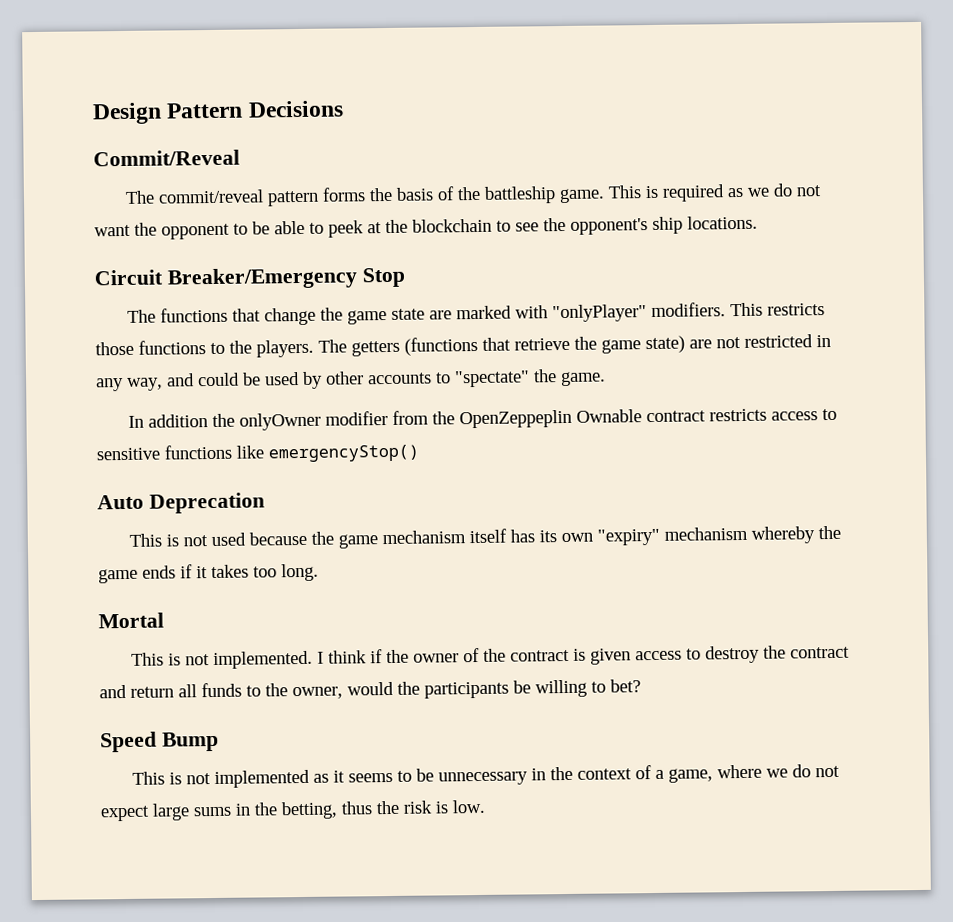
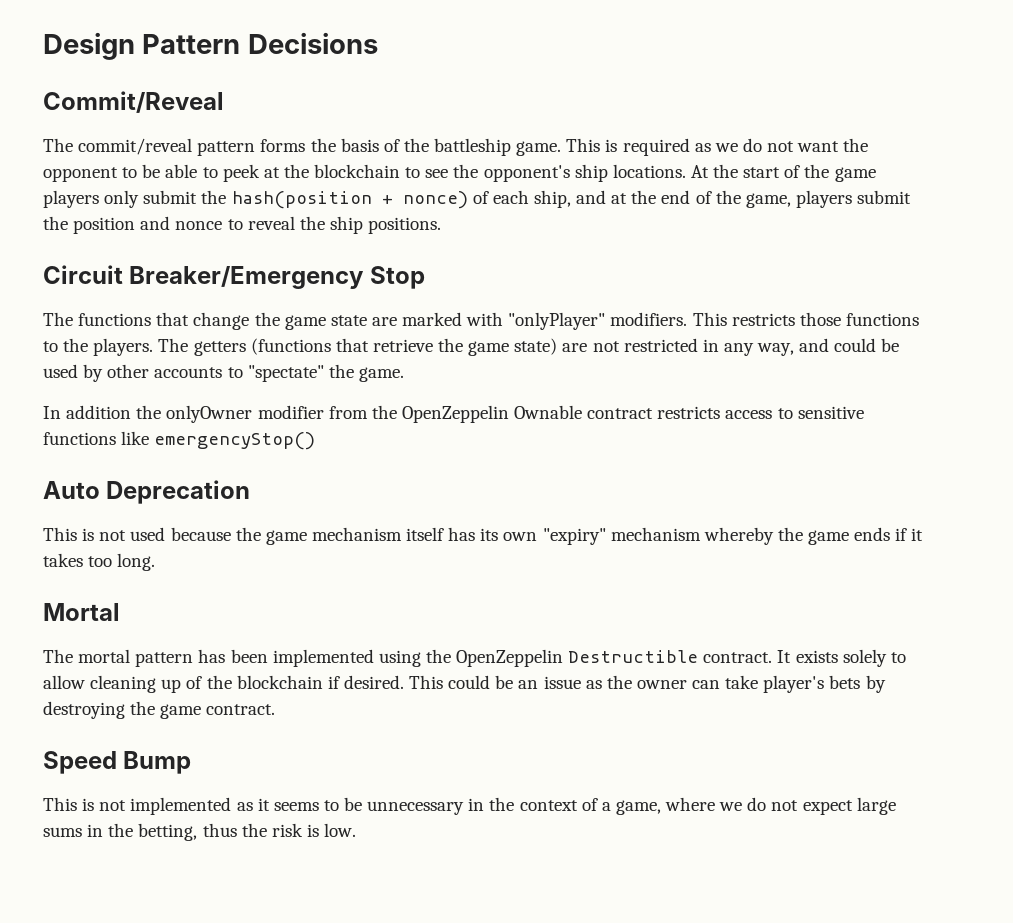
(758, 222) none -> [690,164,876,182] [43,190,912,209] [43,216,442,234] At the start of the game players only submit the hash(position + nonce) of each ship, and at the end of the game, players submit the position and nonce to reveal the ship positions.
[459,409,573,429] OpenZeppeplin -> [401,405,509,423] OpenZeppelin
[131,645,851,669] [99,679,641,700] This is not implemented. I think if the owner of the contract is given access to destroy the contract and return all funds to the owner, would the participants be willing to bet? -> [43,649,906,667] [43,675,886,693] [43,701,276,719] The mortal pattern has been implemented using the OpenZeppelin Destructible contract. It exists solely to allow cleaning up of the blockchain if desired. This could be an issue as the owner can take player's bets by destroying the game contract.

